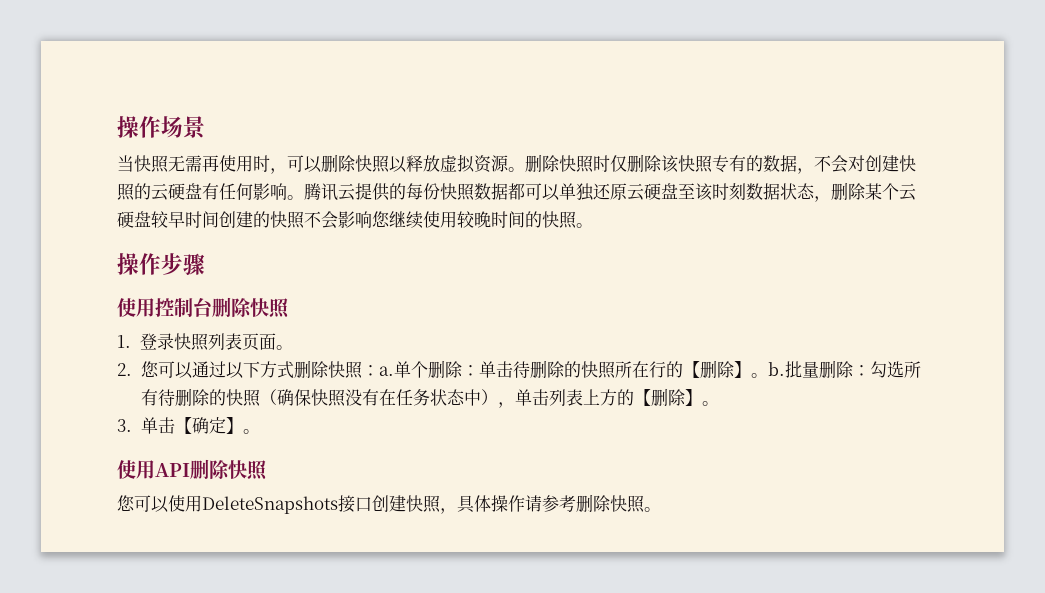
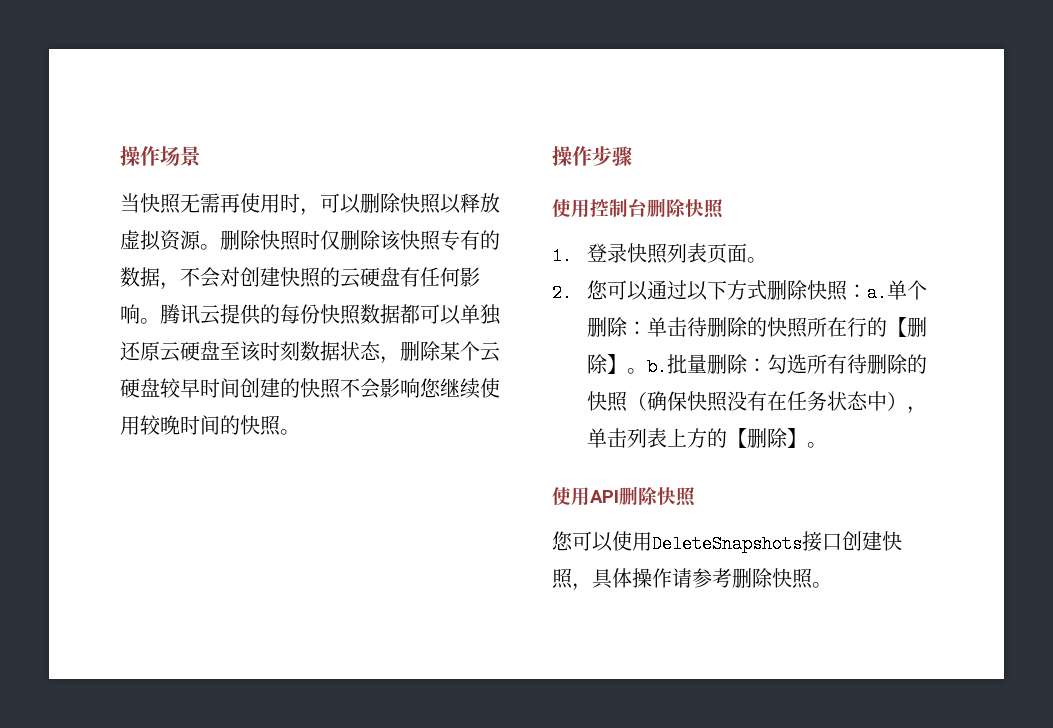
[117,417,260,434] // 3.单击【确定】。 -> (827, 445) none

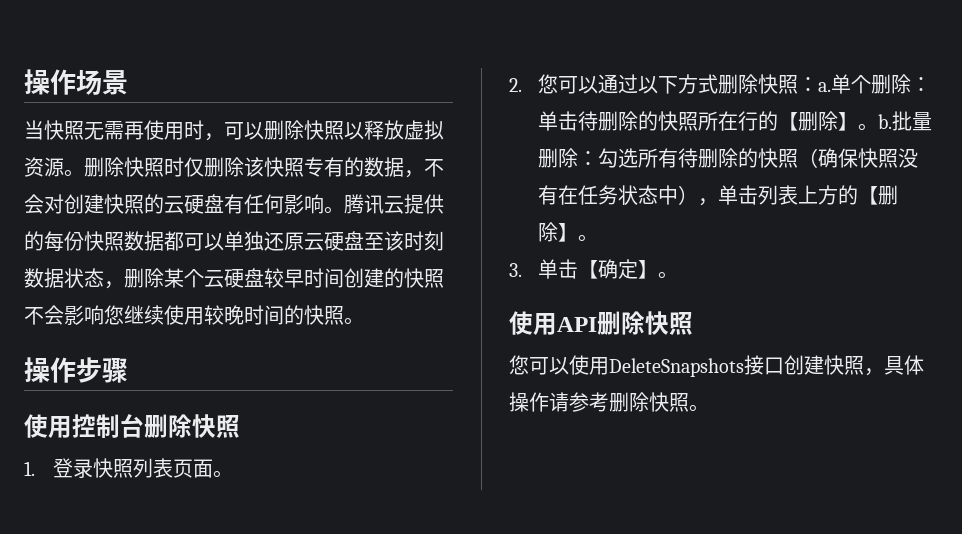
(827, 445) none -> [509,259,679,279] // 3.单击【确定】。

